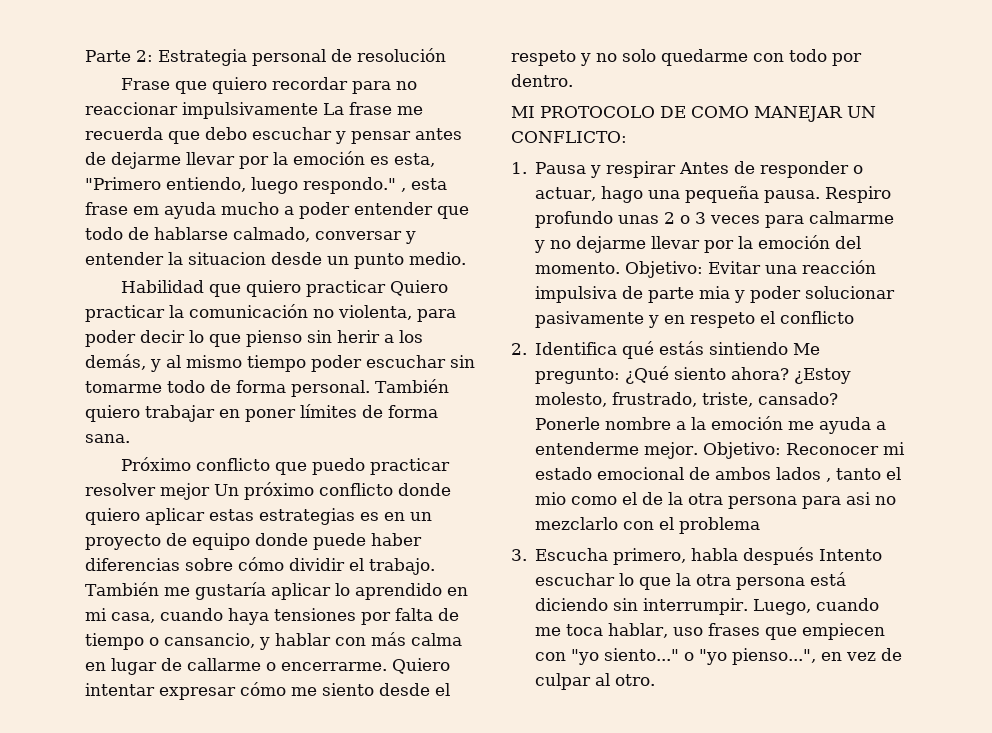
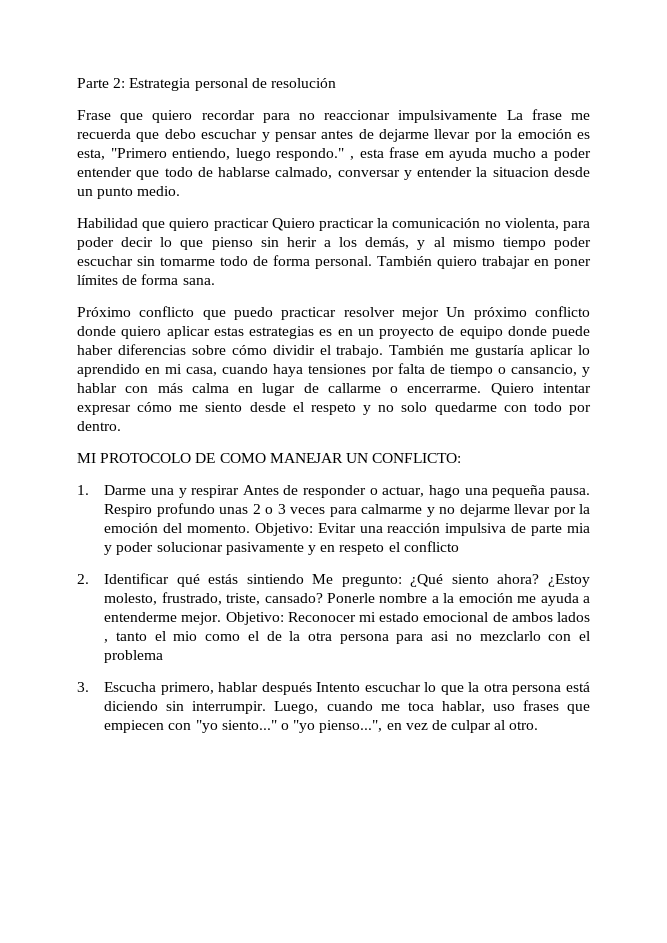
[535,162,587,174] Pausa -> [104,485,174,495] Darme una
[535,342,618,355] Identifica -> [104,573,170,584] Identificar
[691,548,739,561] habla -> [218,682,259,692] hablar

